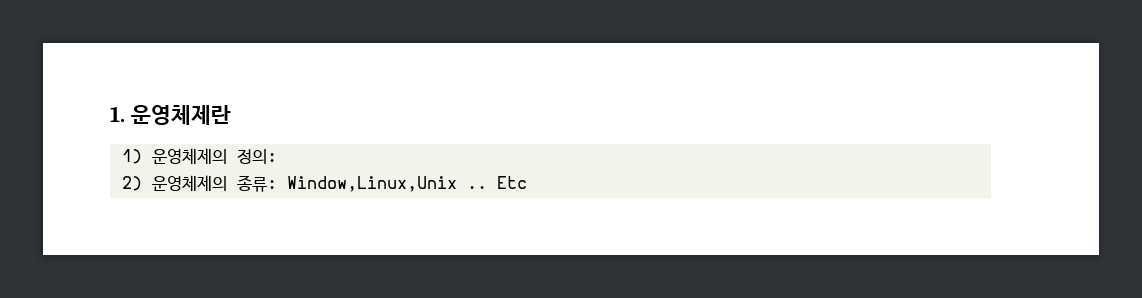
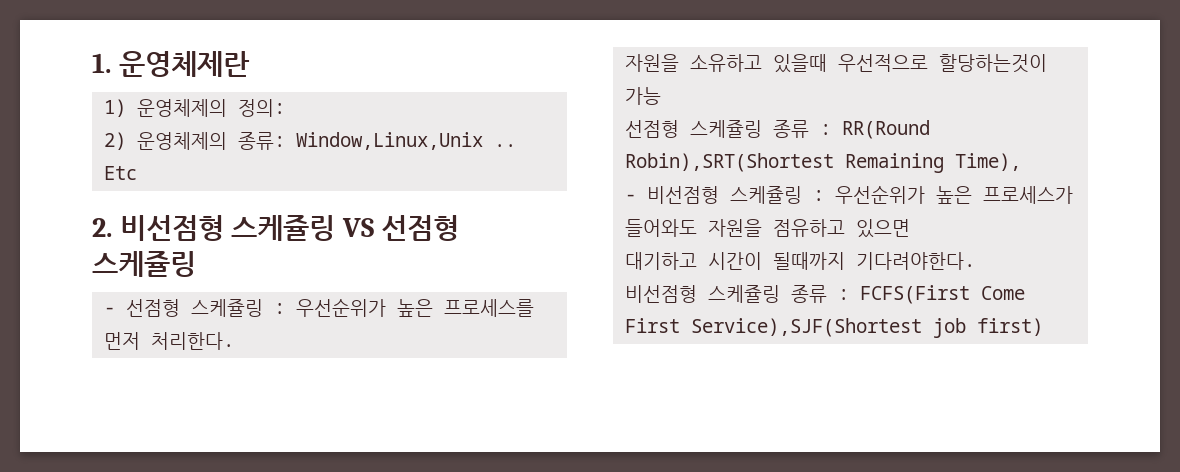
(527, 182) none -> [92,215,460,241] [92,251,196,277] [104,298,534,317] [104,332,234,350] [625,54,1047,73] [625,87,661,105] [625,120,930,139] [625,153,1021,173] [625,185,1073,204] [625,219,910,238] [625,252,975,270] [625,285,1025,304] [625,318,1043,338] // 2. 비선점형 스케쥴링 VS 선점형 스케쥴링 // - 선점형 스케쥴링 : 우선순위가 높은 프로세스를 먼저 처리한다. // 자원을 소유하고 있을때 우선적으로 할당하는것이 가능 // 선점형 스케쥴링 종류 : RR(Round Robin),SRT(Shortest Remaining Time), // - 비선점형 스케쥴링 : 우선순위가 높은 프로세스가 들어와도 자원을 점유하고 있으면 // 대기하고 시간이 될때까지 기다려야한다. // 비선점형 스케쥴링 종류 : FCFS(First Come First Service),SJF(Shortest job first)

